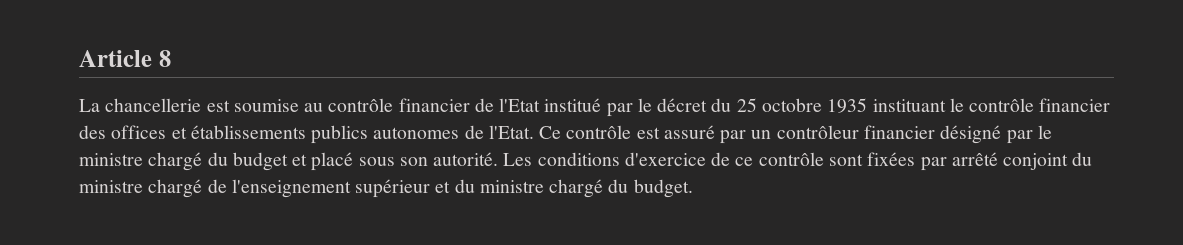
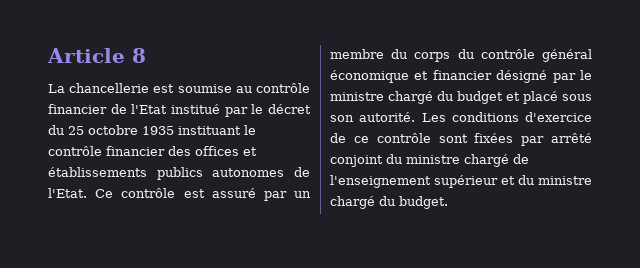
[776,125,859,139] contrôleur -> [330,49,592,62] [330,70,429,83] membre du corps du contrôle général économique et

